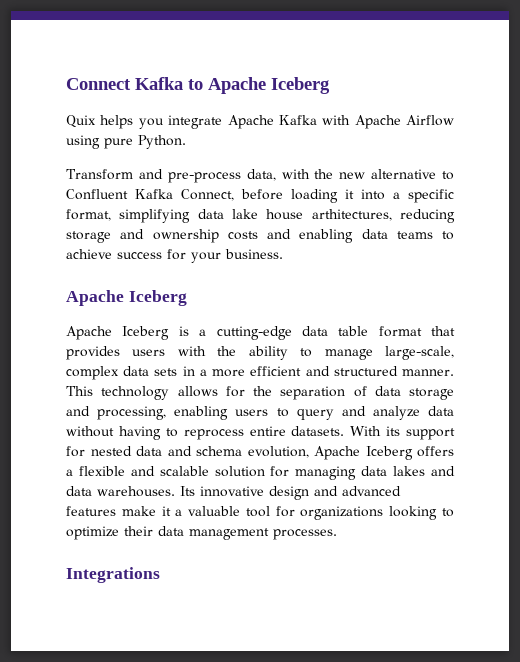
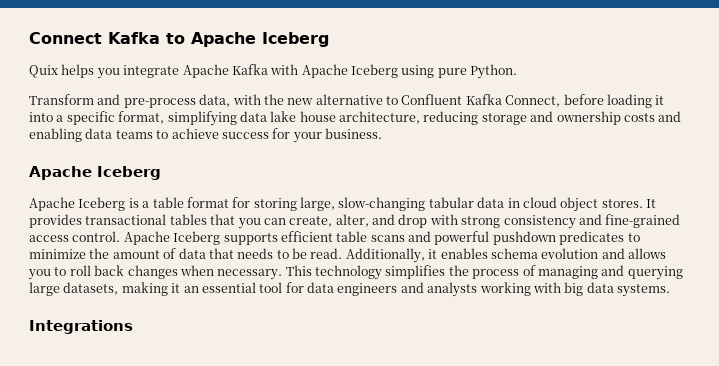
[406,115,454,126] Airflow -> [351,64,398,78] Iceberg
[311,209,392,221] arthitectures, -> [339,111,420,124] architecture,
[216,326,455,340] [66,346,454,360] [66,366,455,380] [66,386,454,400] [66,406,454,420] [66,426,455,440] [66,446,454,460] [66,466,456,480] [66,486,401,500] [66,506,454,520] [66,526,337,540] cutting-edge data table format that provides users with the ability to manage large-scale, complex data sets in a more efficient and structured manner. This technology allows for the separation of data storage and processing, enabling users to query and analyze data without having to reprocess entire datasets. With its support for nested data and schema evolution, Apache Iceberg offers a flexible and scalable solution for managing data lakes and data warehouses. Its innovative design and advanced features make it a valuable tool for organizations looking to optimize their data management processes. -> [152,197,656,212] [29,214,681,229] [29,231,640,245] [29,248,666,263] [28,265,683,280] [29,282,670,297] table format for storing large, slow-changing tabular data in cloud object stores. It provides transactional tables that you can create, alter, and drop with strong consistency and fine-grained access control. Apache Iceberg supports efficient table scans and powerful pushdown predicates to minimize the amount of data that needs to be read. Additionally, it enables schema evolution and allows you to roll back changes when necessary. This technology simplifies the process of managing and querying large datasets, making it an essential tool for data engineers and analysts working with big data systems.

